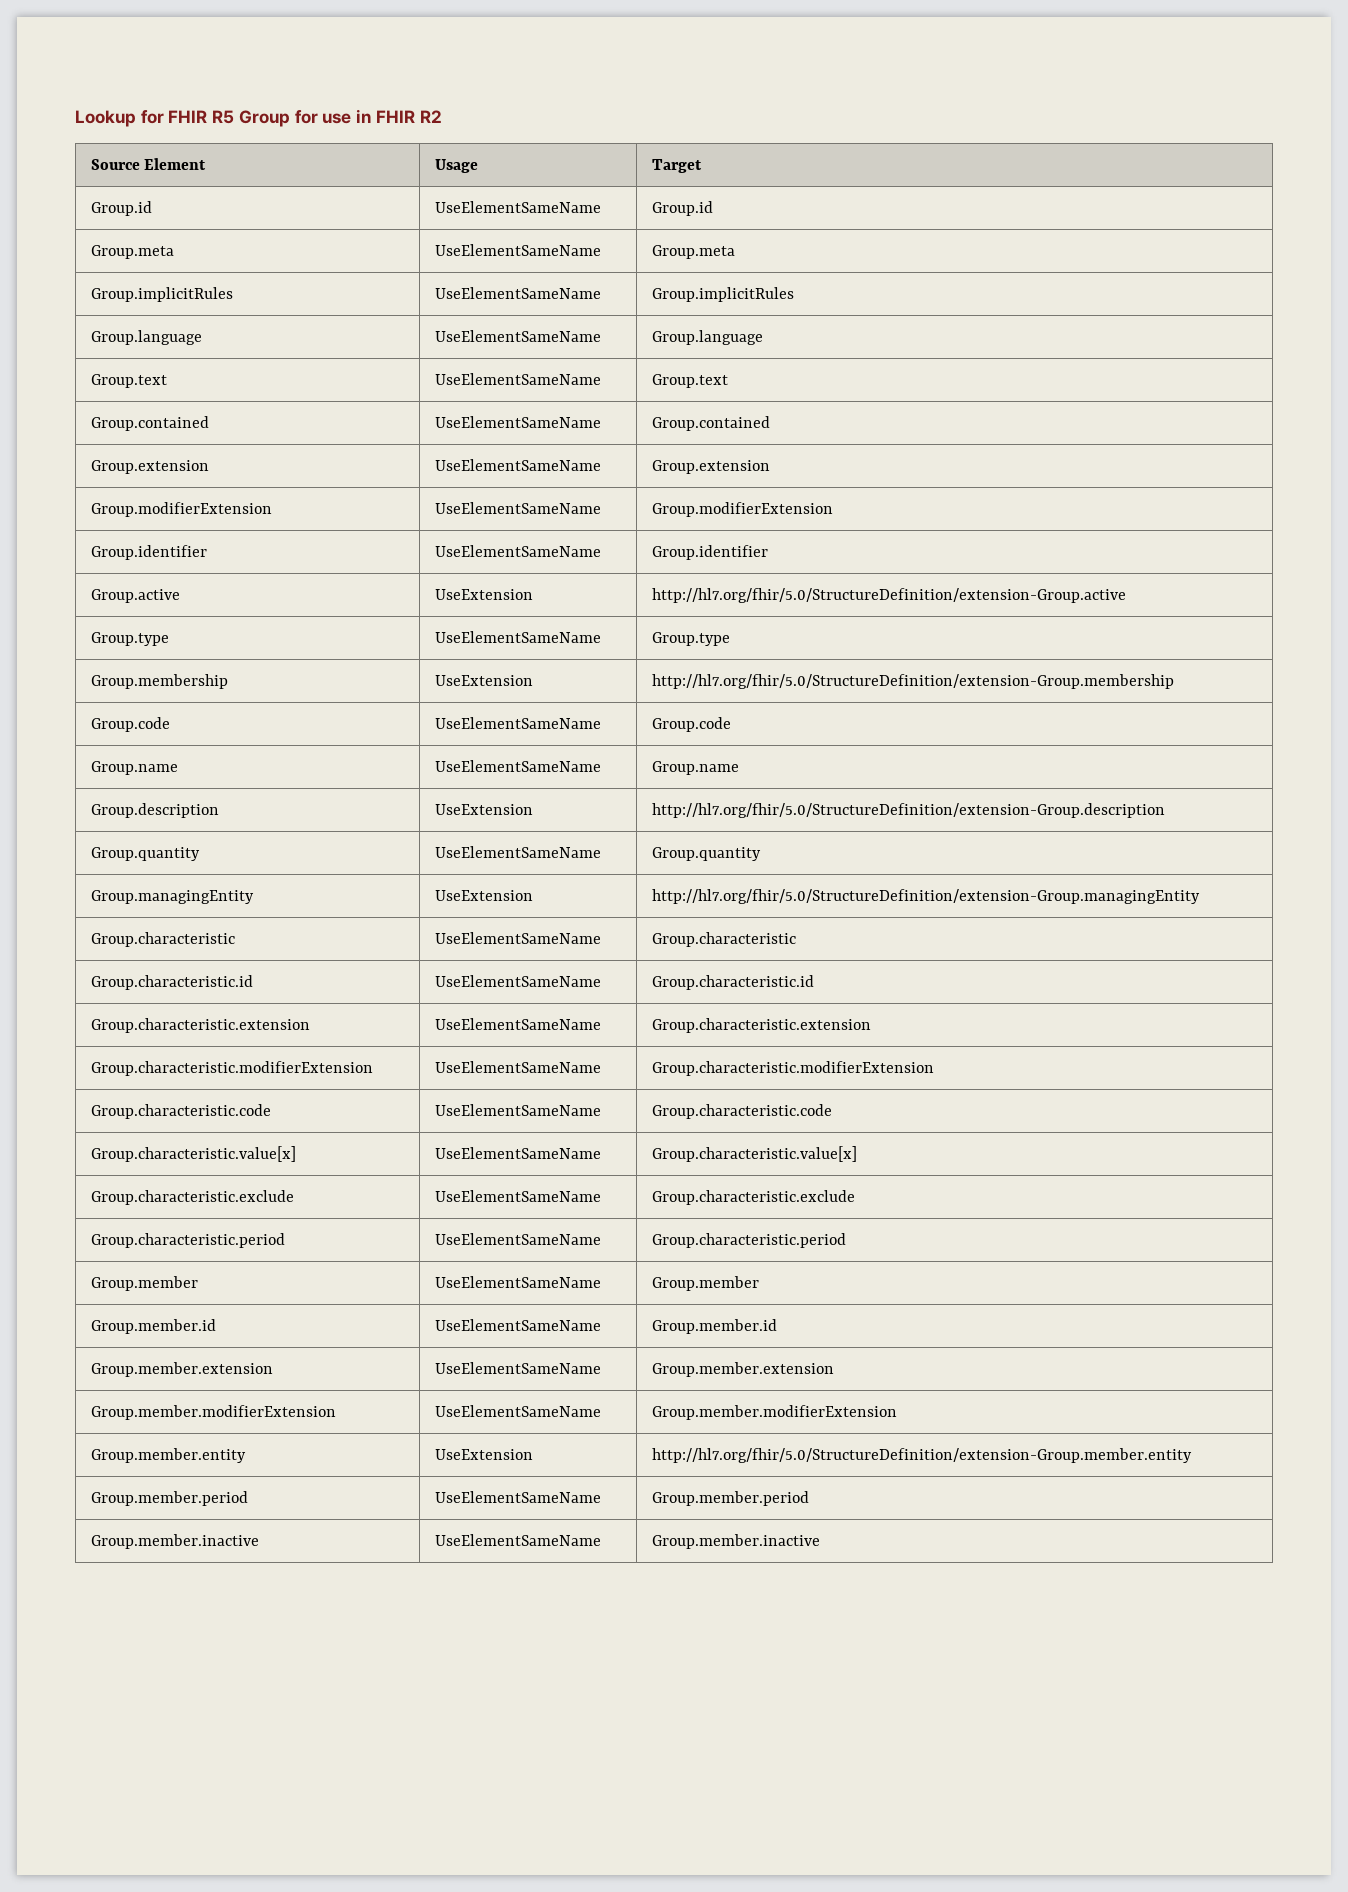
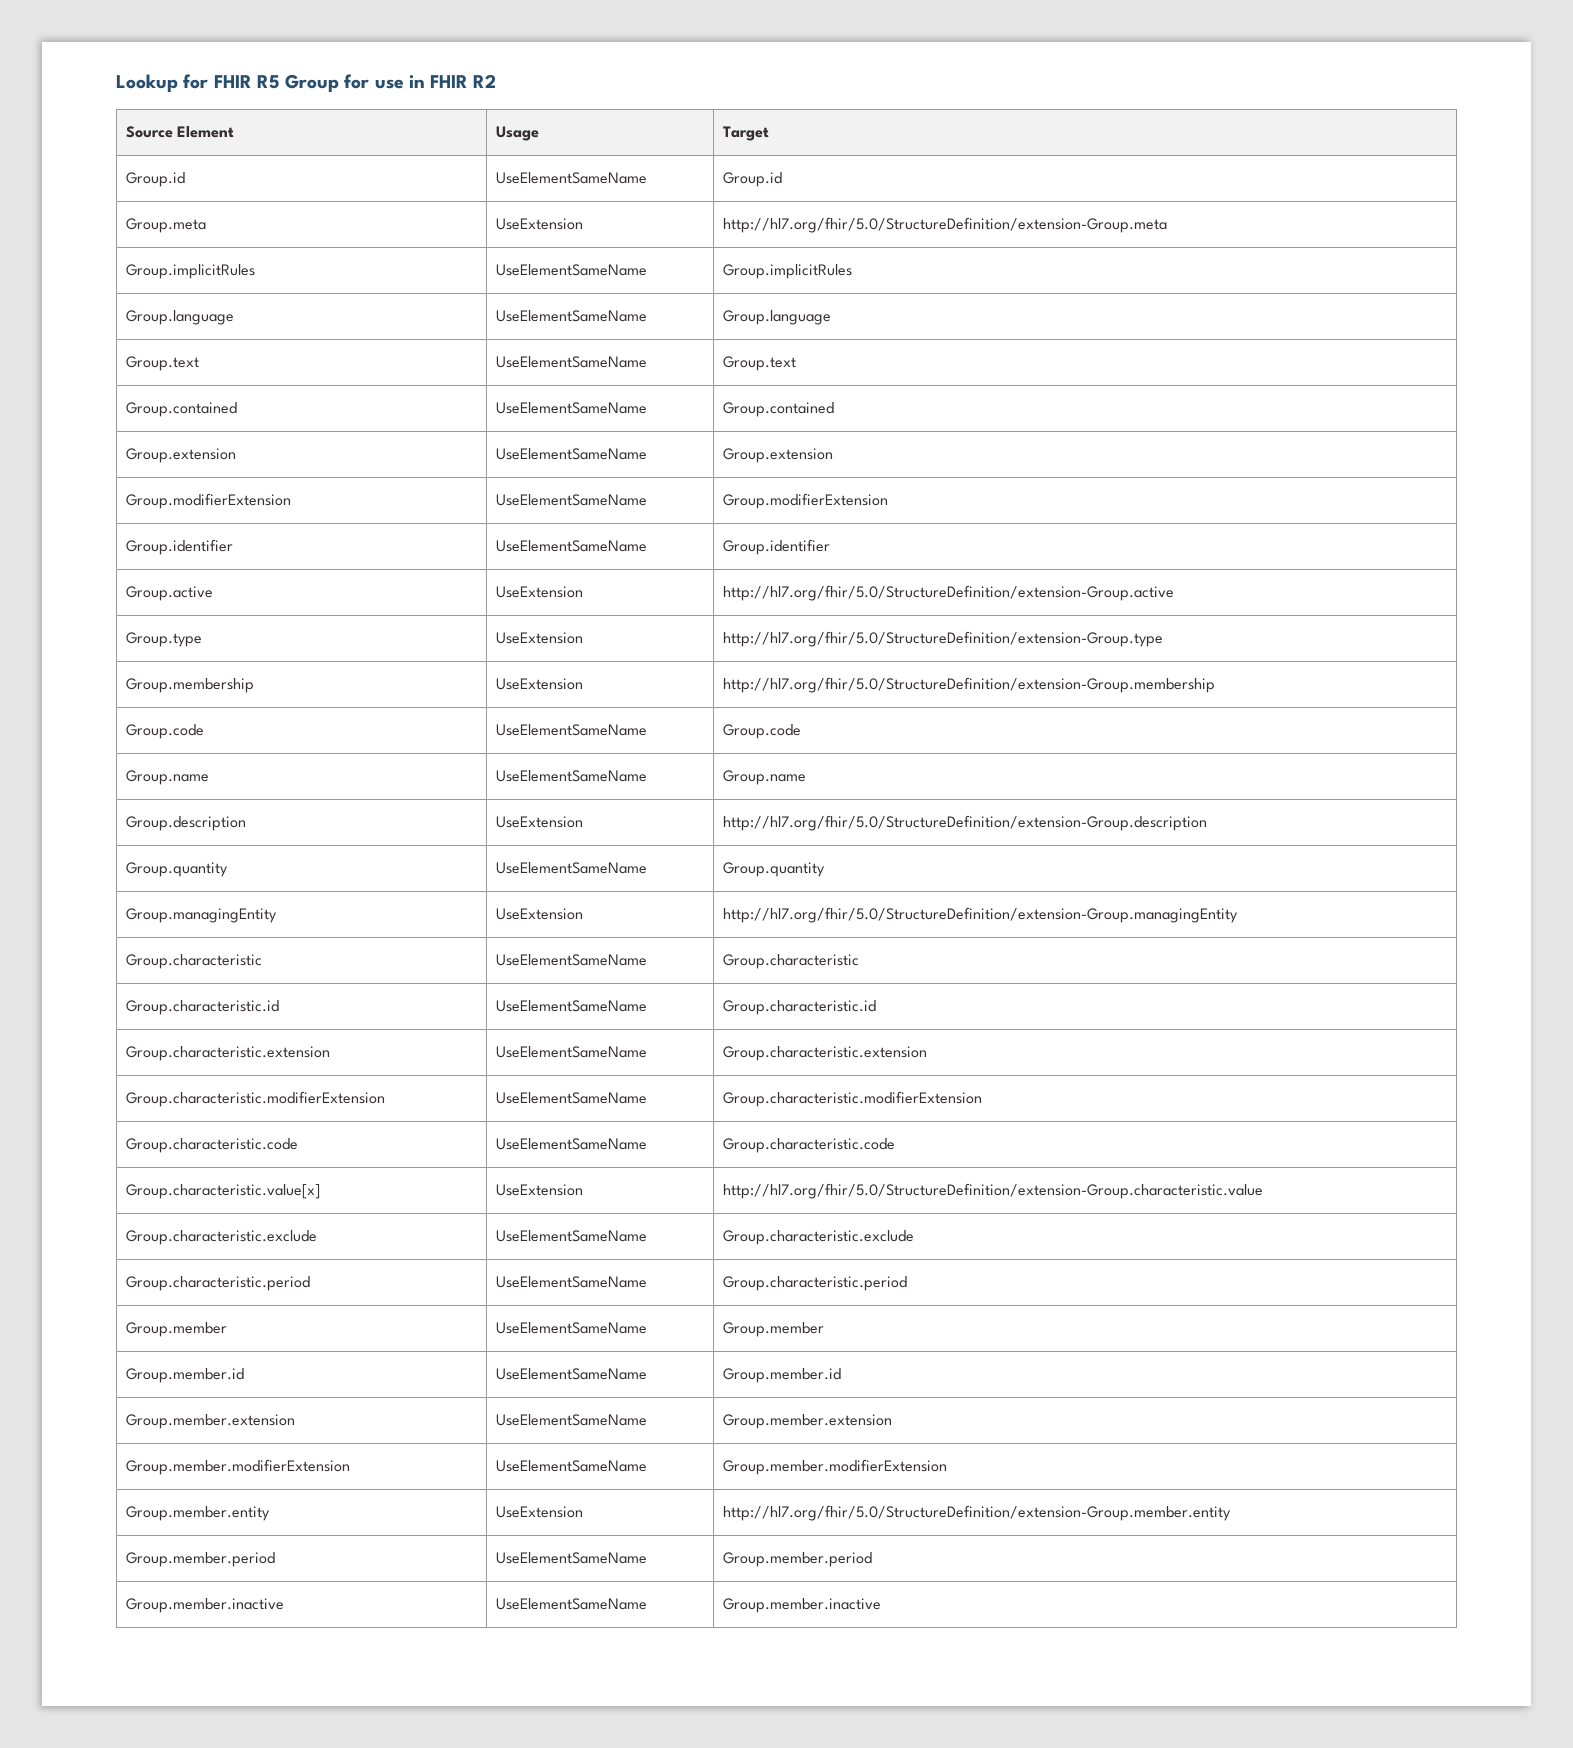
[434,244,601,256] [651,245,735,259] UseElementSameName | Group.meta -> [495,218,583,230] [722,217,1167,233] UseExtension | http://hl7.org/fhir/5.0/StructureDefinition/extension-Group.meta
[434,631,601,643] [651,632,730,646] UseElementSameName | Group.type -> [495,632,583,644] [722,631,1163,647] UseExtension | http://hl7.org/fhir/5.0/StructureDefinition/extension-Group.type
[434,1147,601,1159] [651,1146,857,1162] UseElementSameName | Group.characteristic.value[x] -> [495,1184,583,1196] [722,1183,1263,1199] UseExtension | http://hl7.org/fhir/5.0/StructureDefinition/extension-Group.characteristic.value

